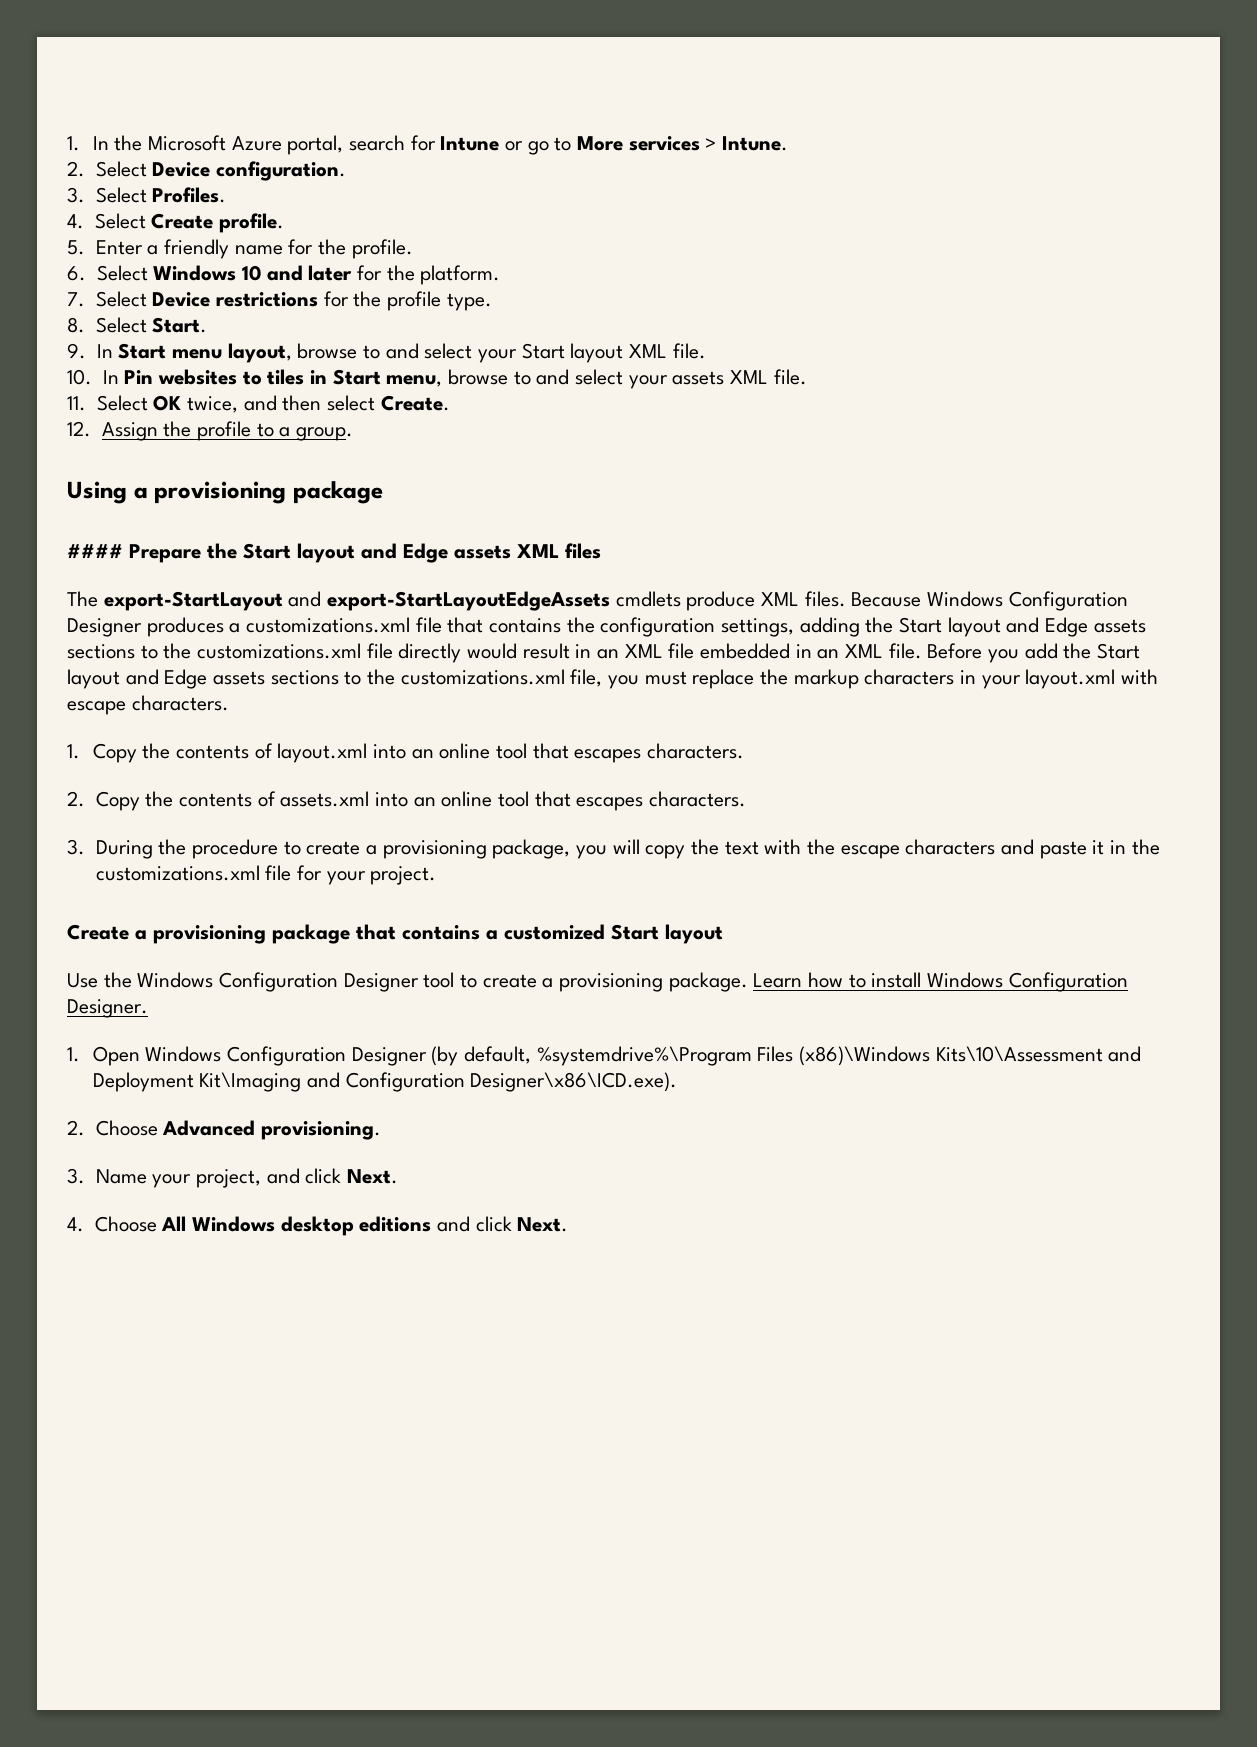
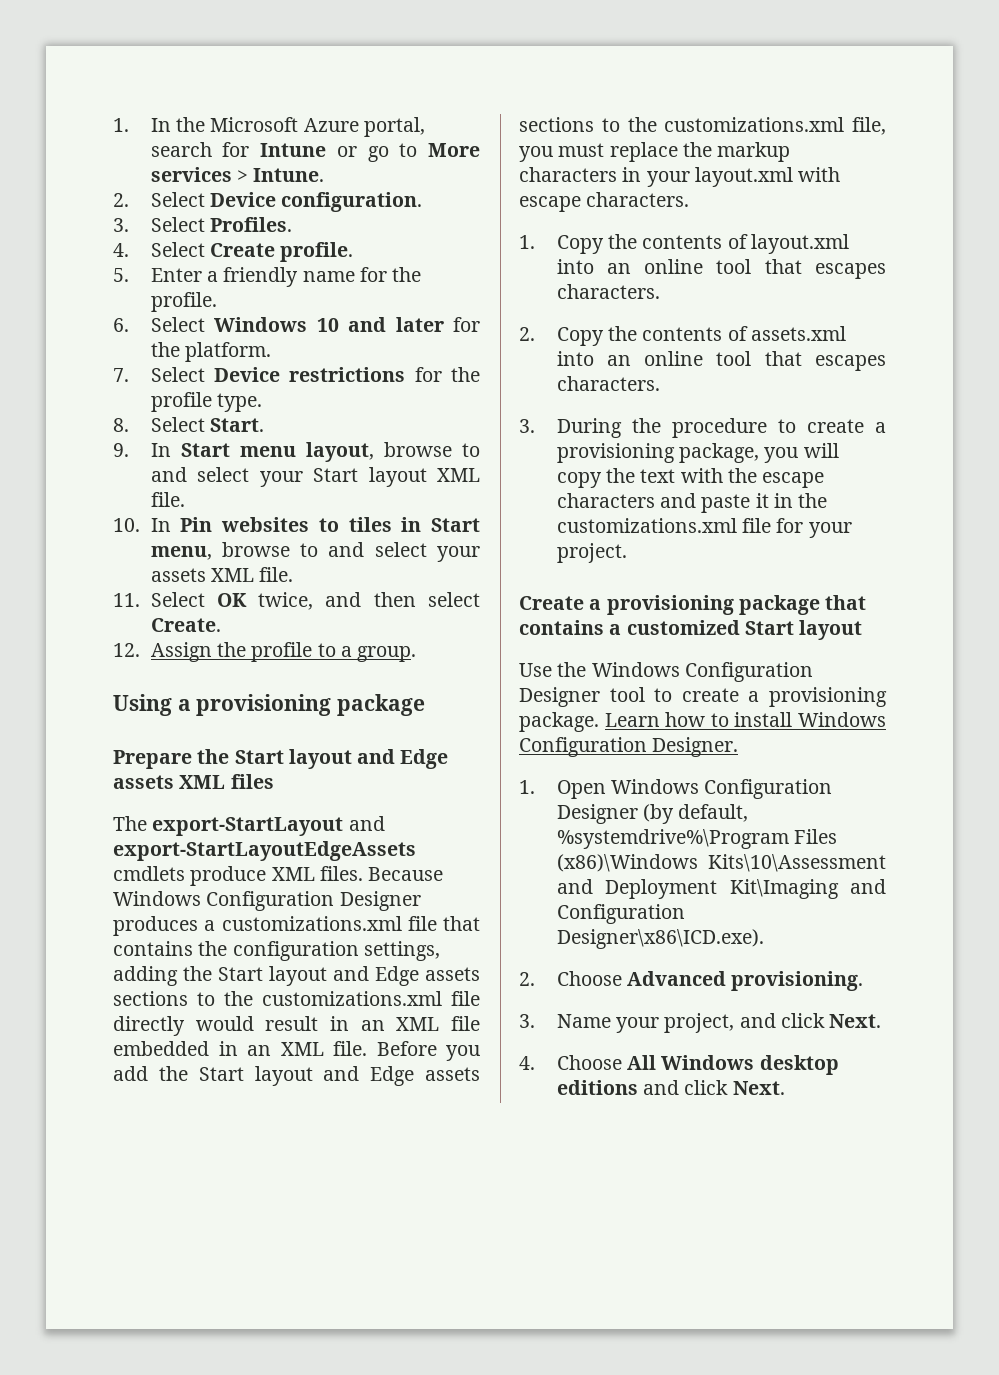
[67,544,123,558] #### -> (426, 705) none

